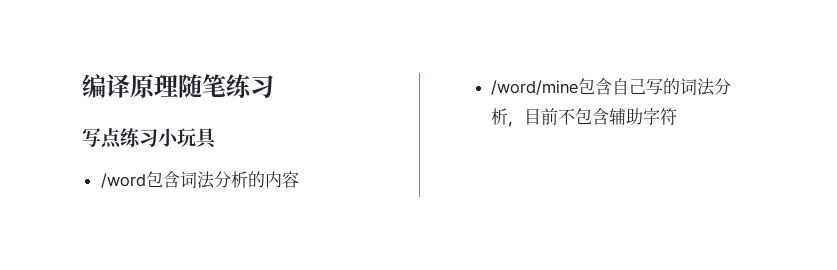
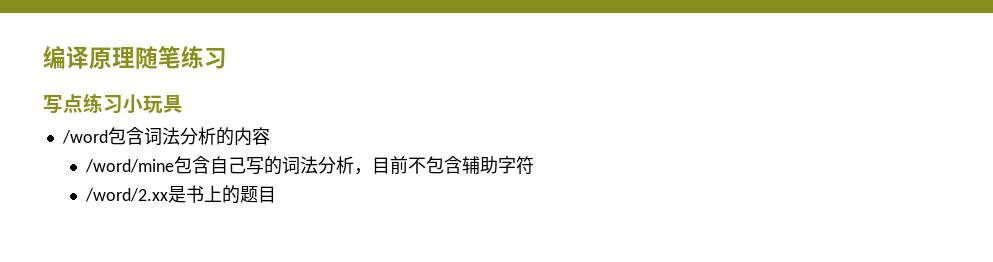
(678, 116) none -> [85,185,277,204] // /word/2.xx是书上的题目

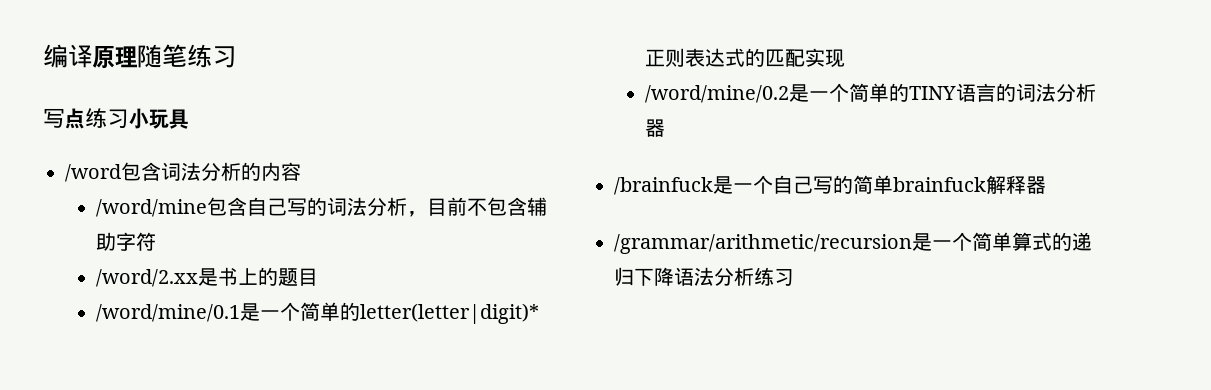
(277, 194) none -> [96,302,540,324] [645,48,846,68] [645,83,1097,103] [645,119,666,137] [614,175,1046,195] [614,232,1092,254] [614,267,794,286] // /word/mine/0.1是一个简单的letter(letter|digit)*正则表达式的匹配实现 // /word/mine/0.2是一个简单的TINY语言的词法分析器 // /brainfuck是一个自己写的简单brainfuck解释器 // /grammar/arithmetic/recursion是一个简单算式的递归下降语法分析练习

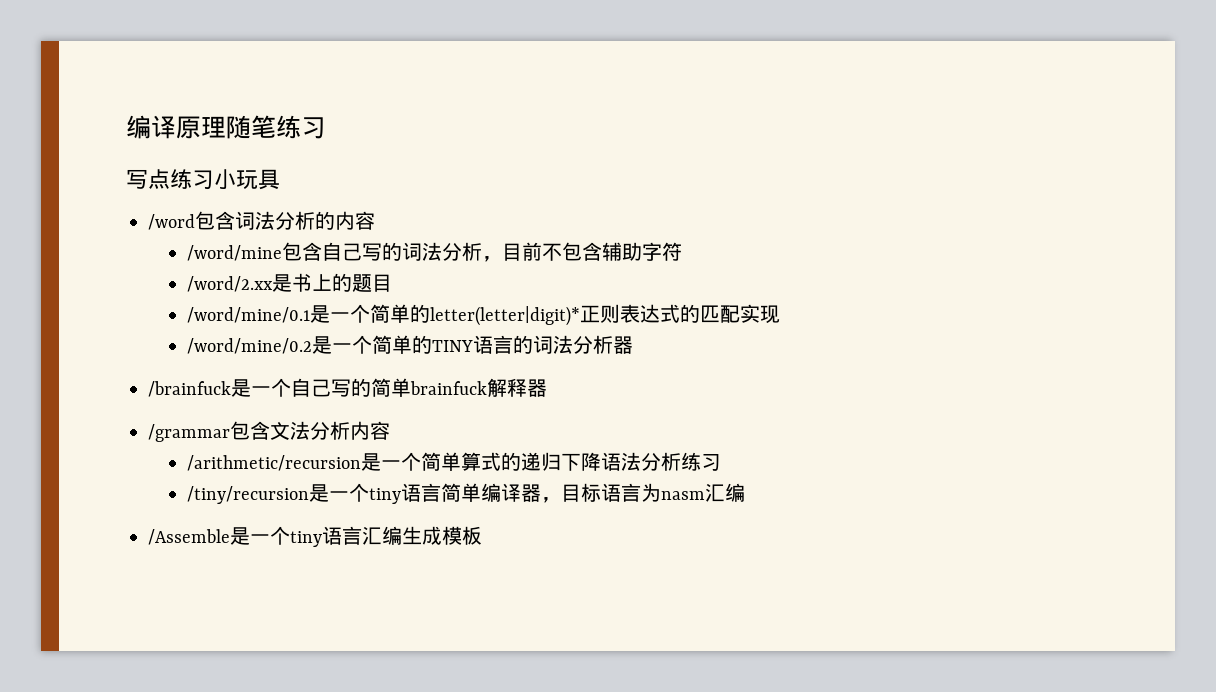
[614,234,912,254] /grammar/arithmetic/recursion -> [148,421,390,442] [187,455,362,471] /grammar包含文法分析内容 // /arithmetic/recursion
(794, 277) none -> [187,483,746,504] [148,526,482,547] // /tiny/recursion是一个tiny语言简单编译器，目标语言为nasm汇编 // /Assemble是一个tiny语言汇编生成模板

